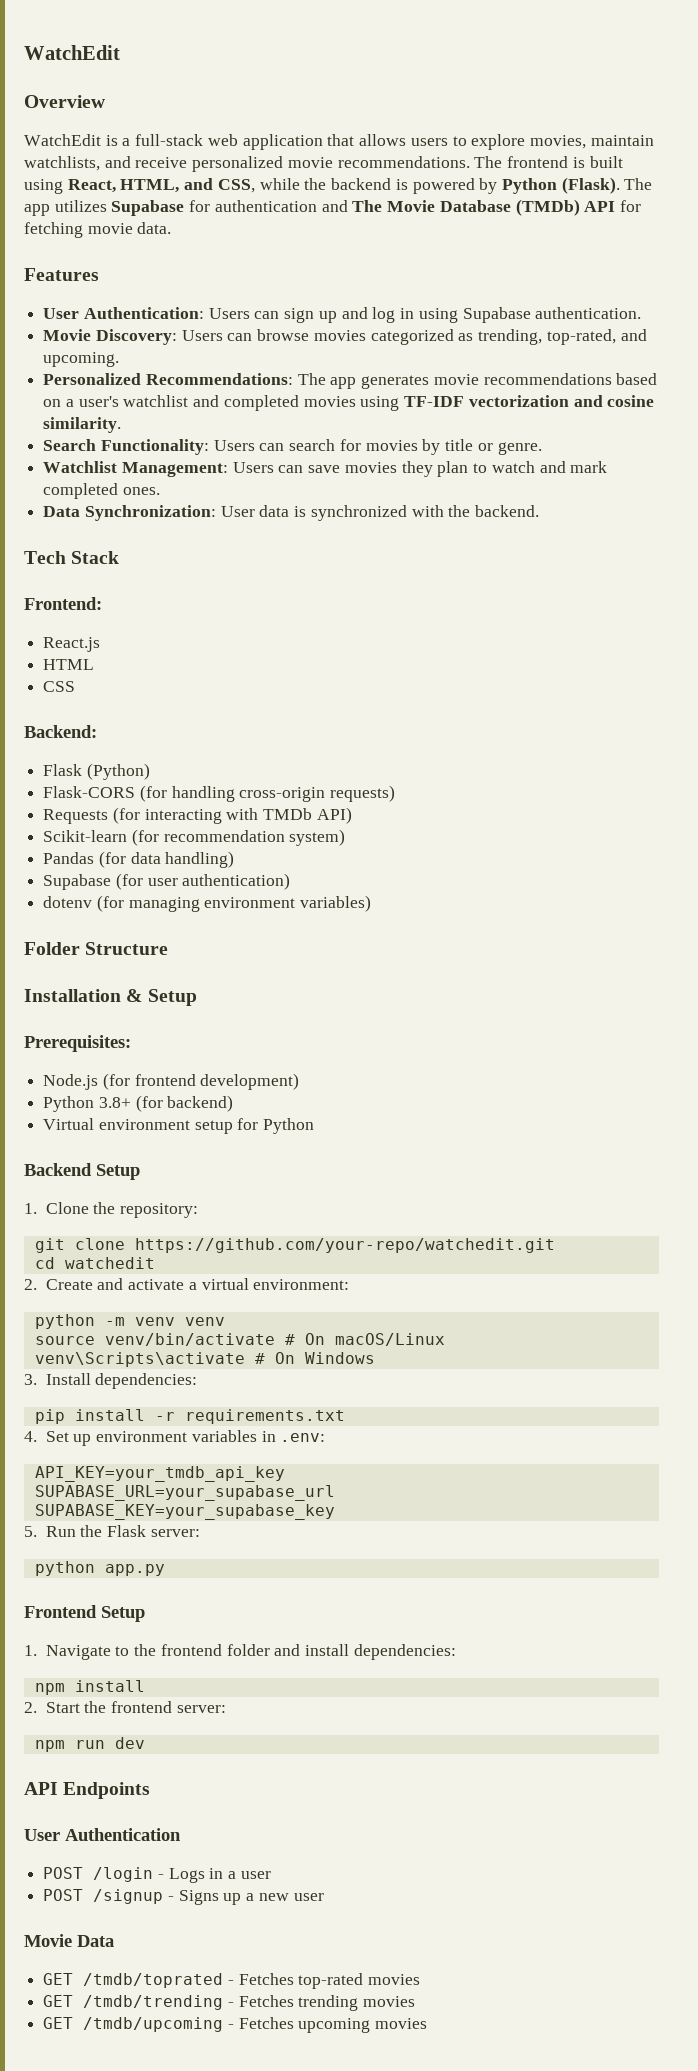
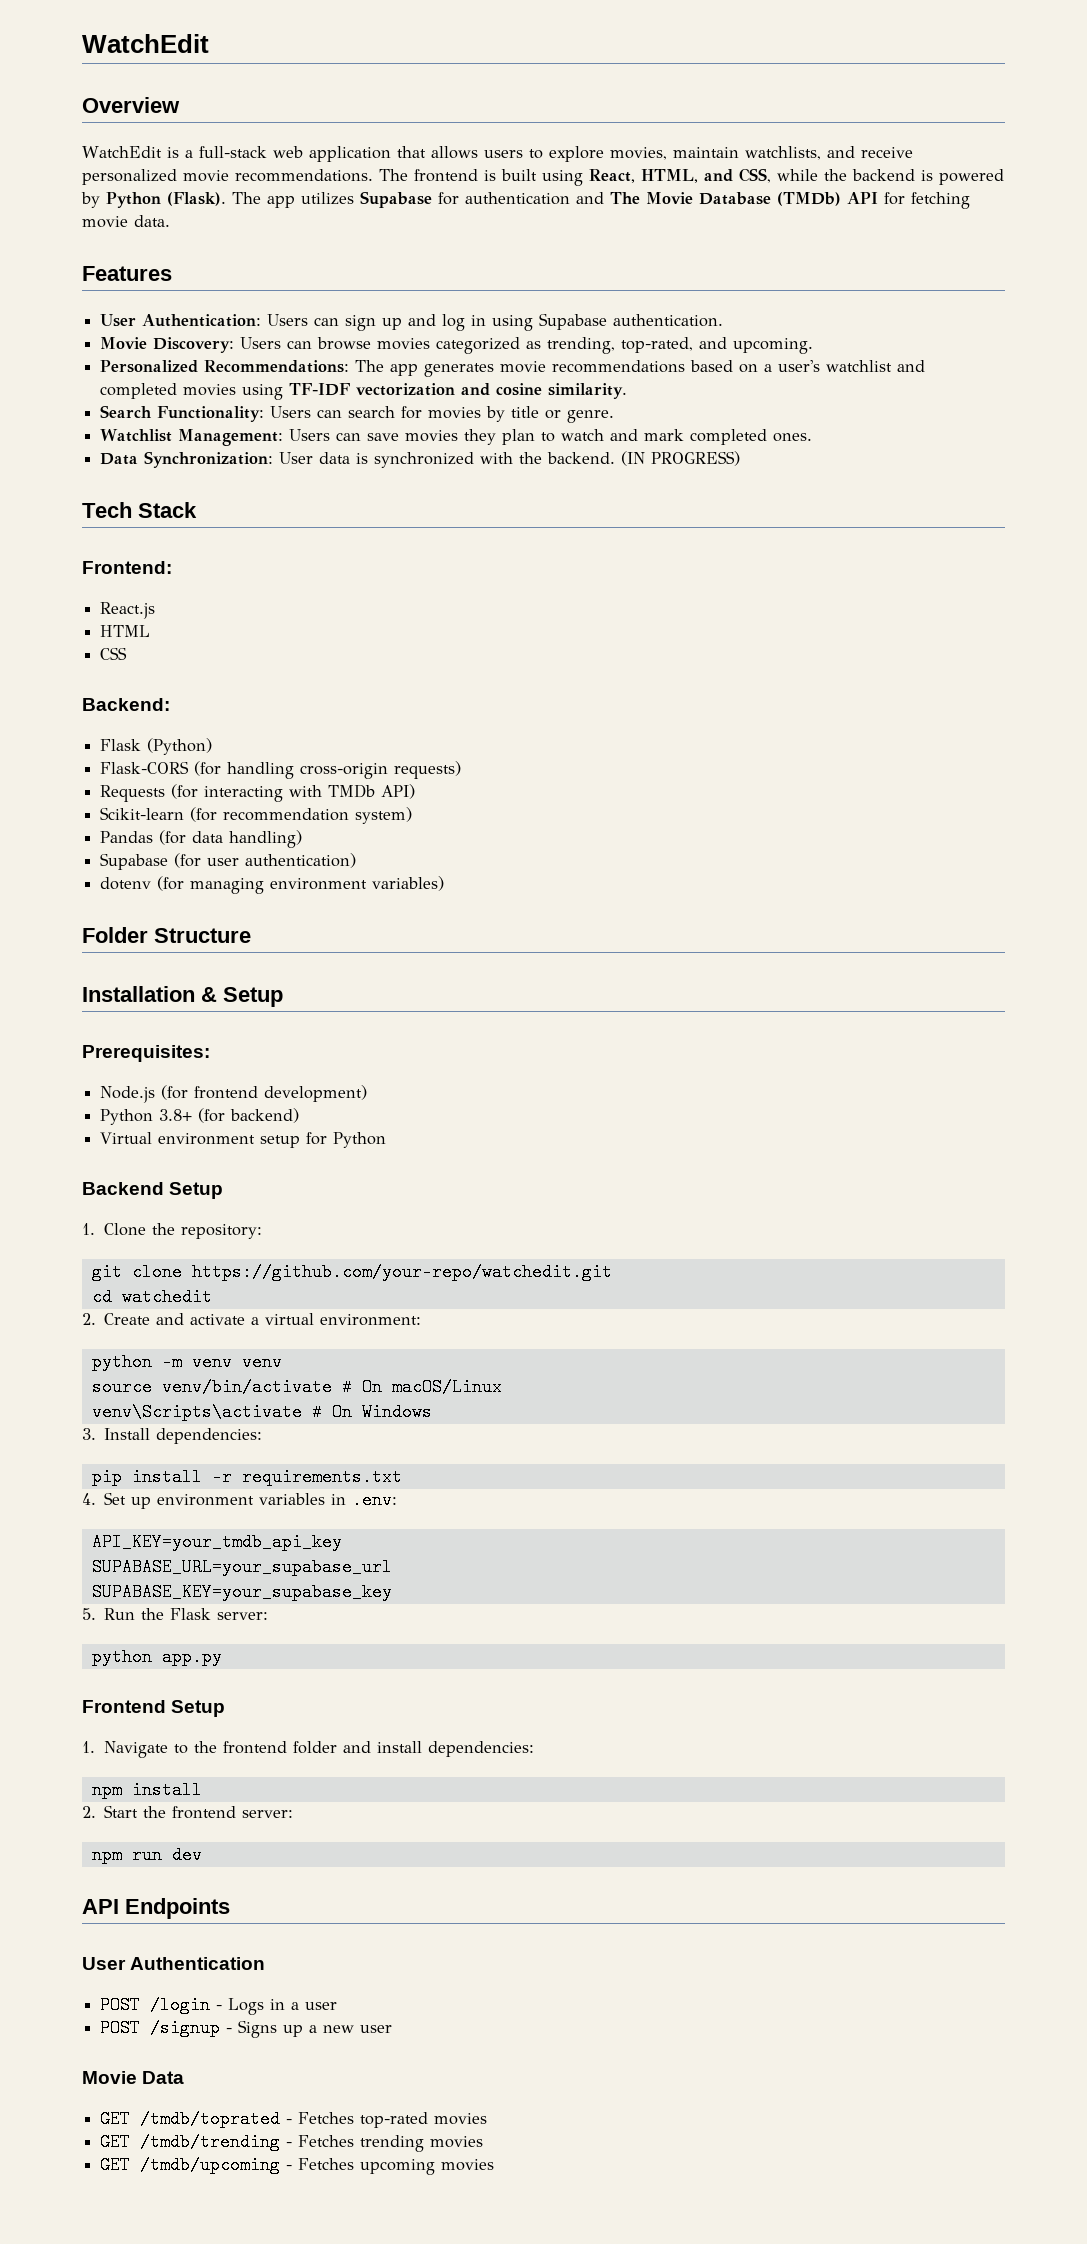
(540, 511) none -> [621,451,741,466] (IN PROGRESS)

